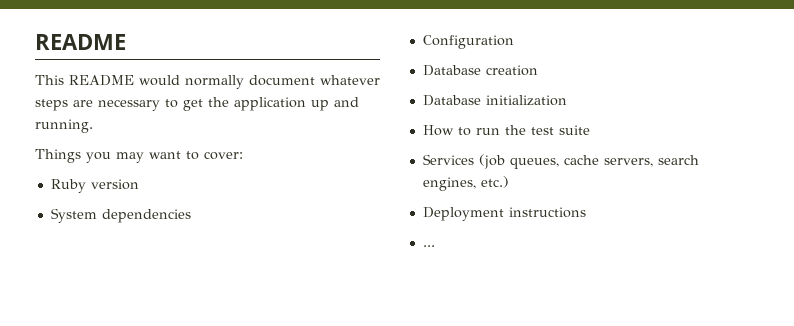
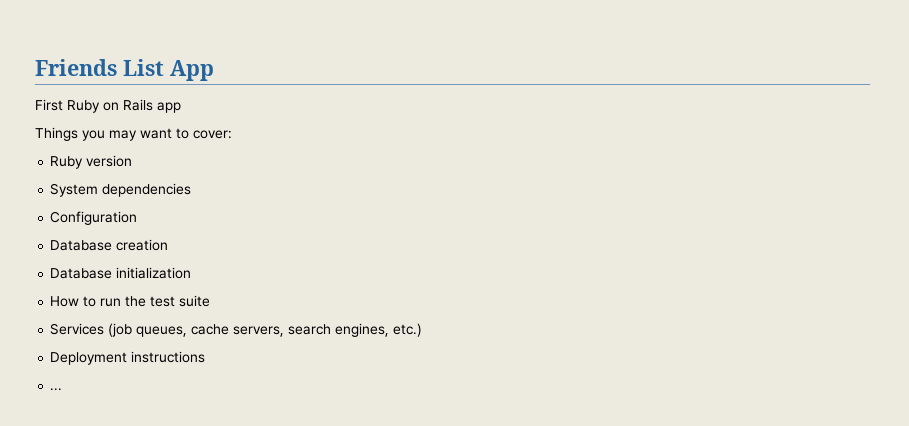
[35,34,126,50] [35,75,380,89] [35,97,359,111] [35,119,93,133] README // This README would normally document whatever steps are necessary to get the application up and running. -> [35,59,214,81] [35,99,181,113] Friends List App // First Ruby on Rails app

